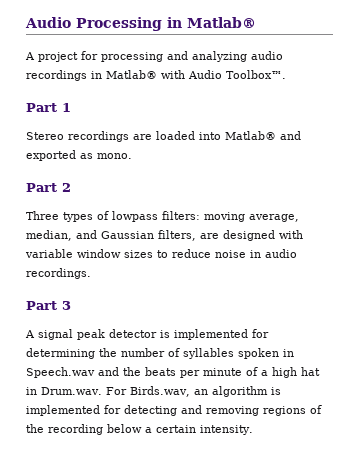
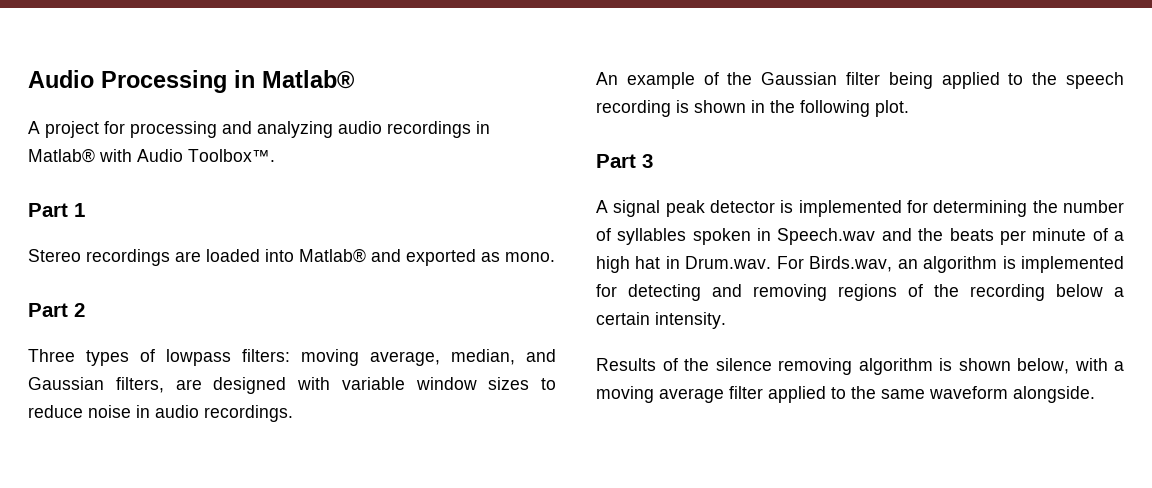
(91, 273) none -> [596,72,1124,89] [596,100,909,117] // An example of the Gaussian filter being applied to the speech recording is shown in the following plot.
(253, 430) none -> [596,358,1124,375] [596,386,1095,403] // Results of the silence removing algorithm is shown below, with a moving average filter applied to the same waveform alongside.

